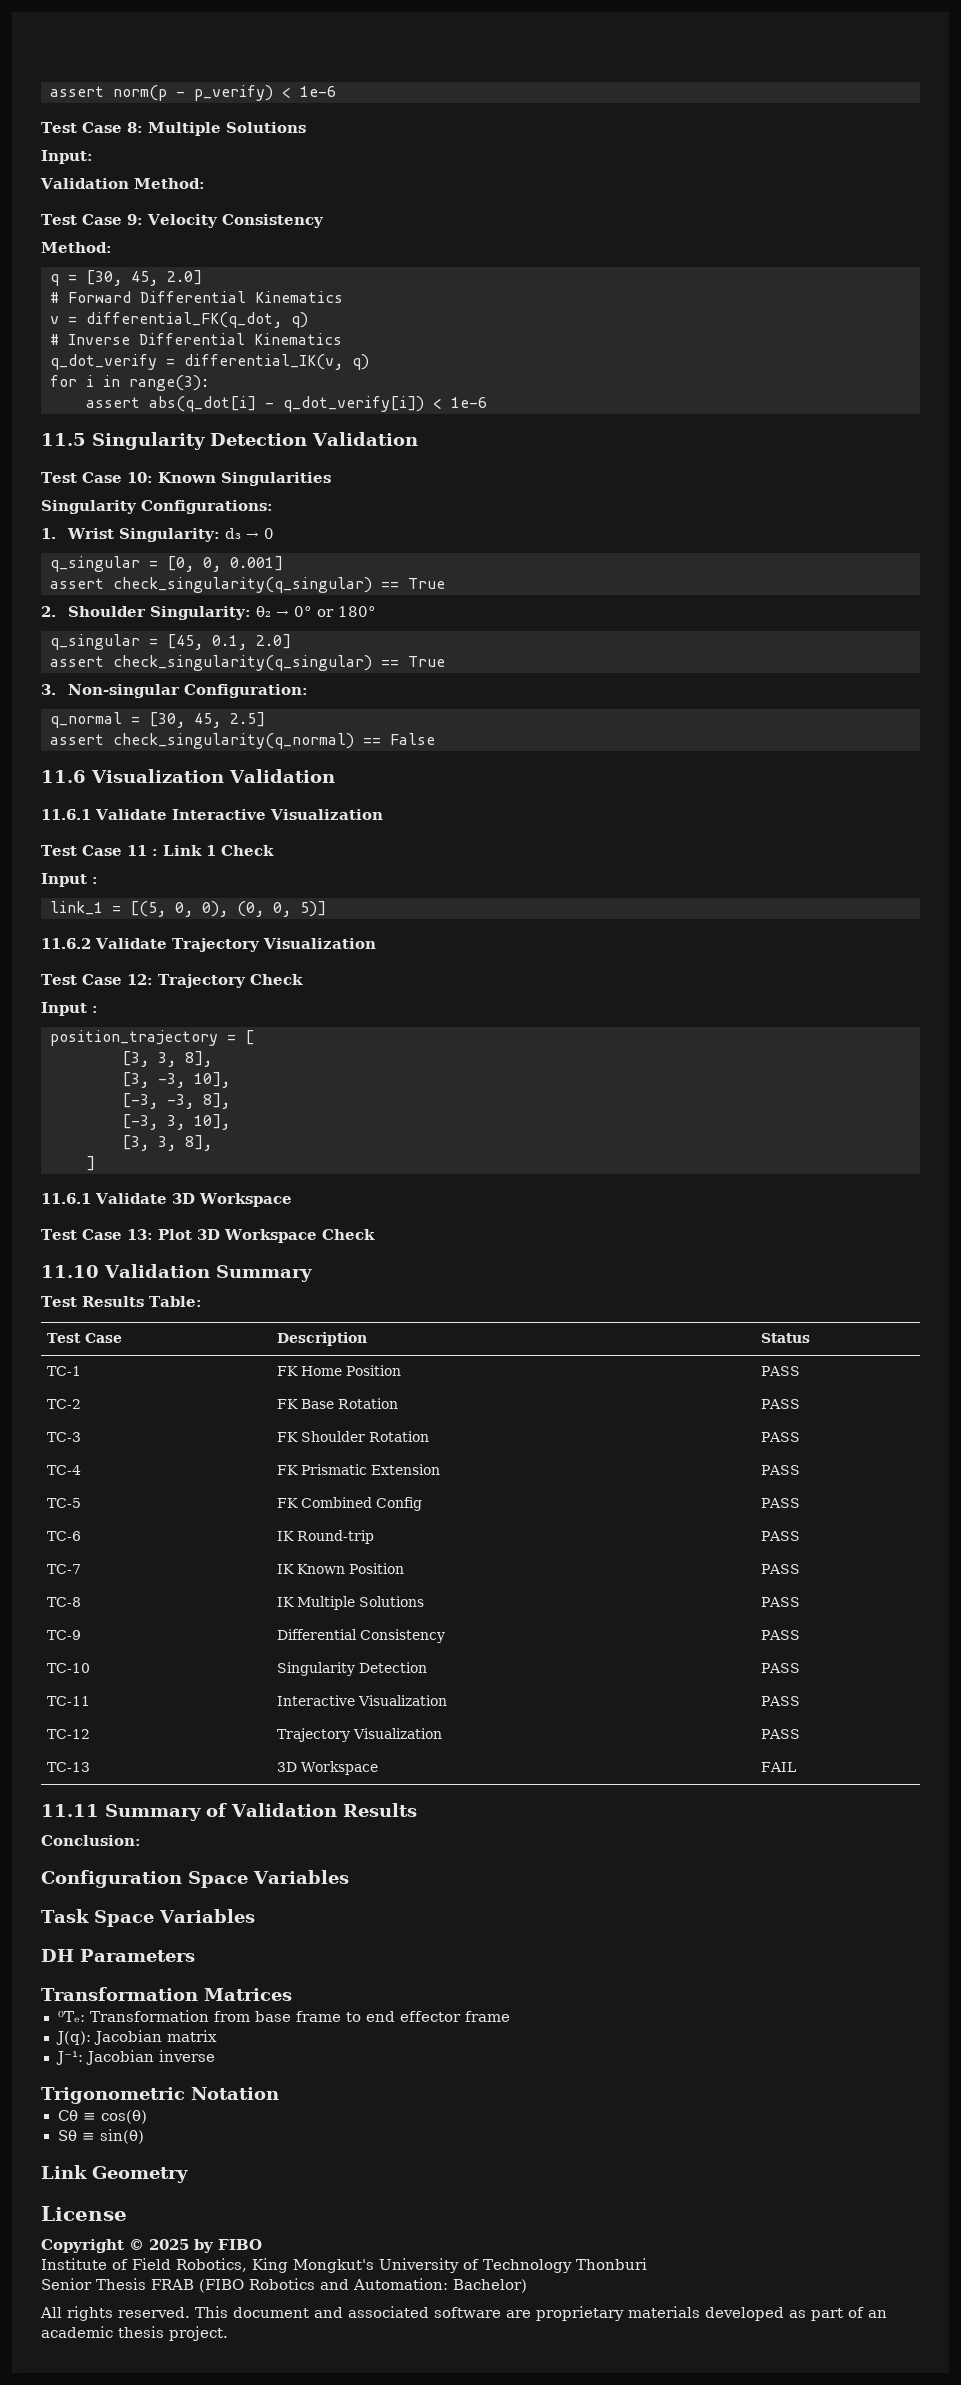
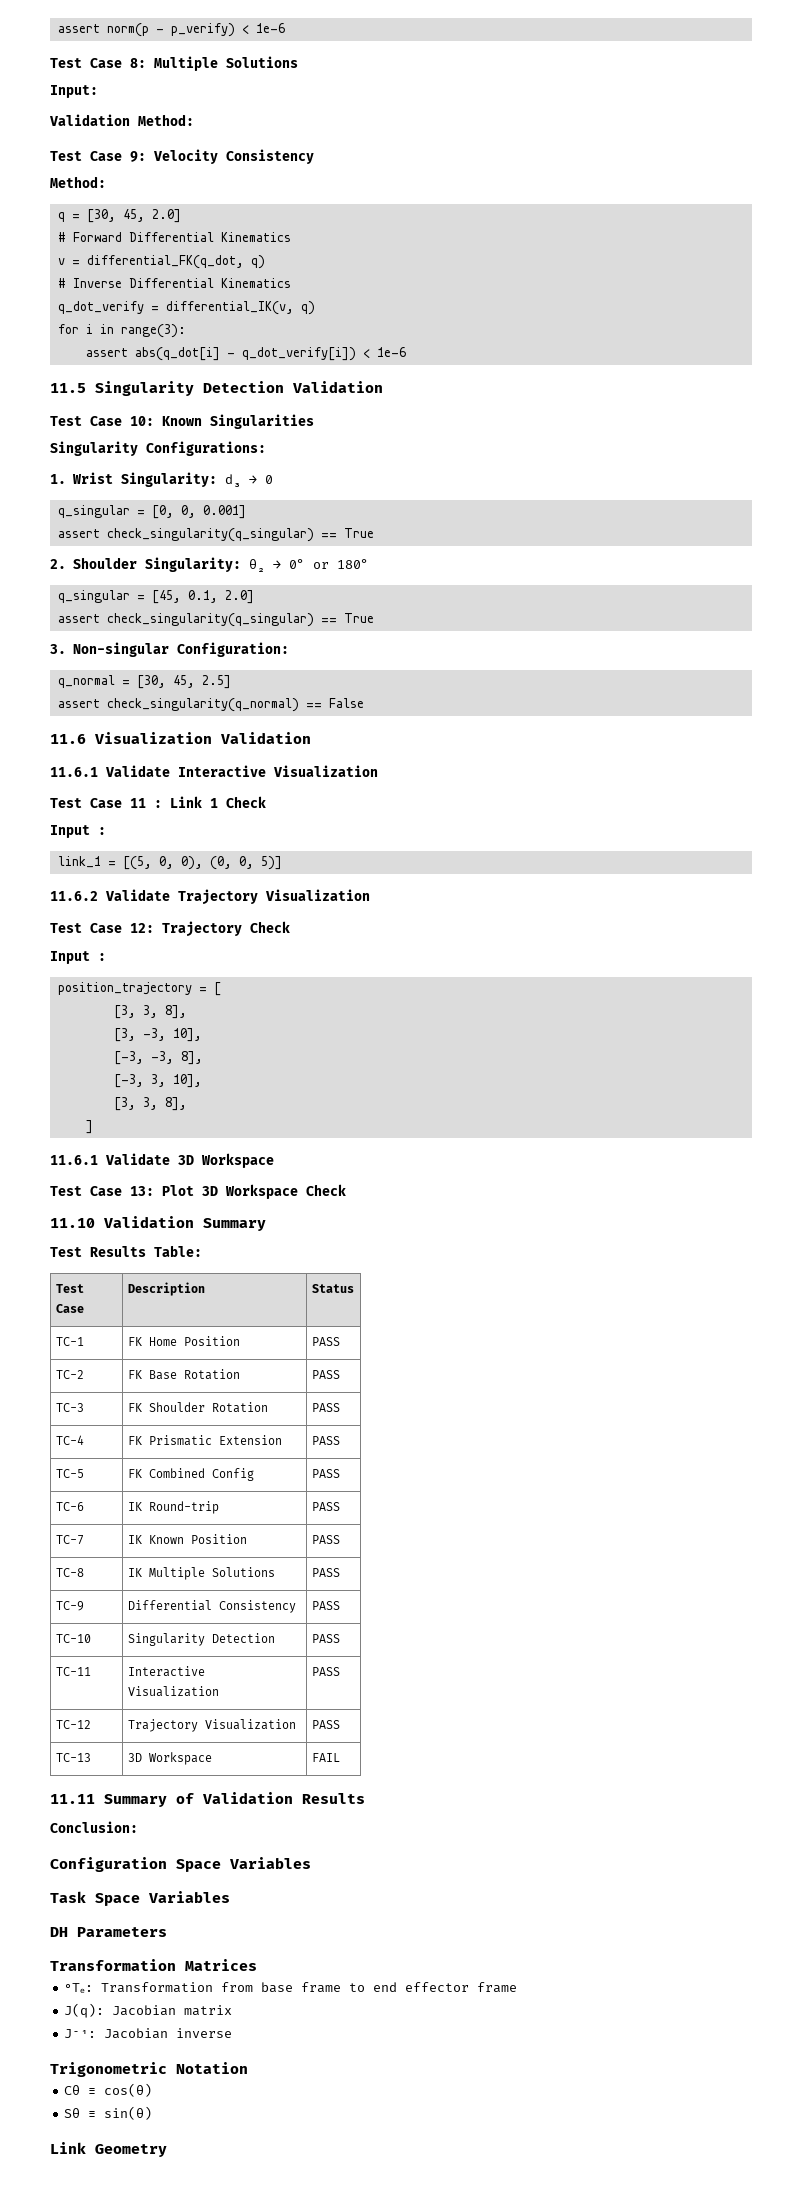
[41,2206,127,2221] [41,2239,262,2253] [41,2258,647,2273] [41,2278,527,2293] [40,2306,887,2321] [41,2326,228,2341] // License // Copyright © 2025 by FIBO // Institute of Field Robotics, King Mongkut's University of Technology Thonburi // Senior Thesis FRAB (FIBO Robotics and Automation: Bachelor) // All rights reserved. This document and associated software are proprietary materials developed as part of an academic thesis project. -> (167, 2150) none

